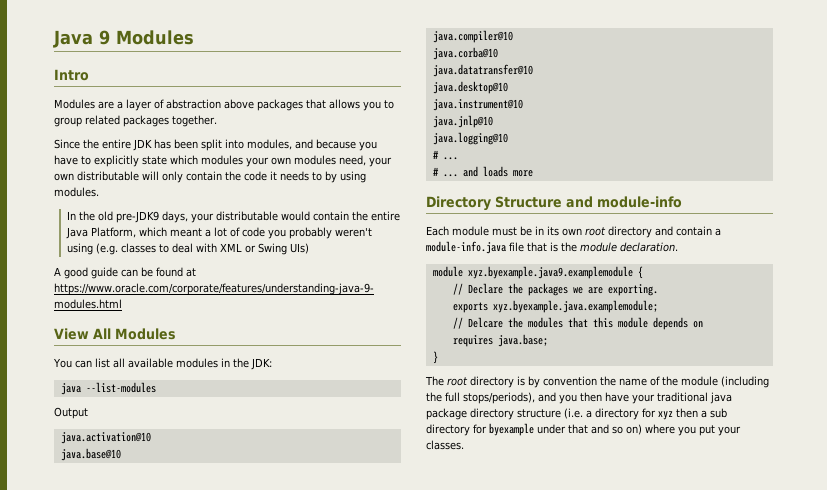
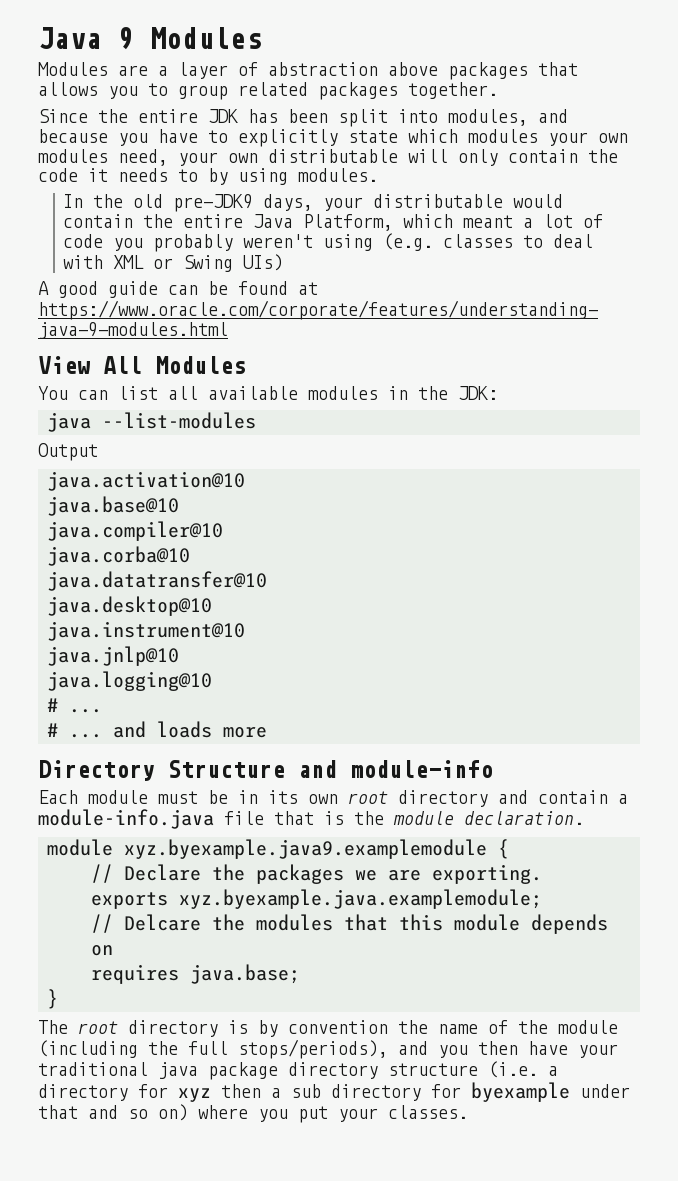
[54,69,89,81] // Intro -> (262, 38) none

